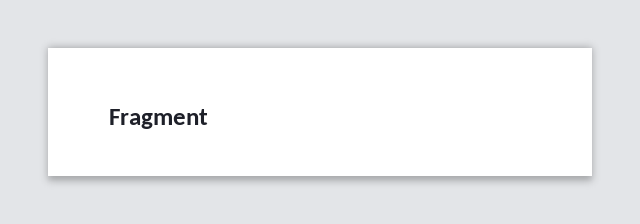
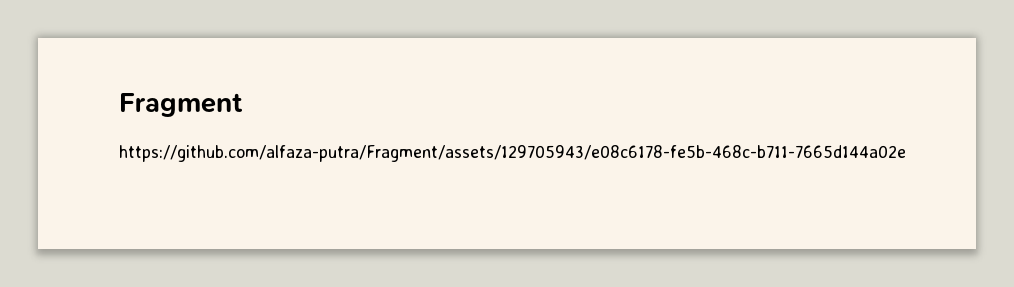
(208, 119) none -> [119,145,906,162] // https://github.com/alfaza-putra/Fragment/assets/129705943/e08c6178-fe5b-468c-b711-7665d144a02e

